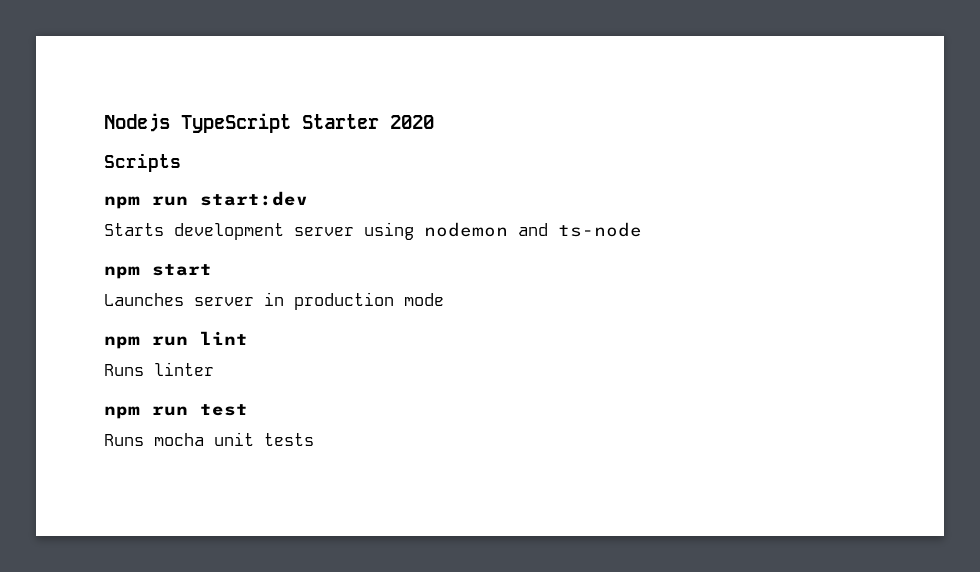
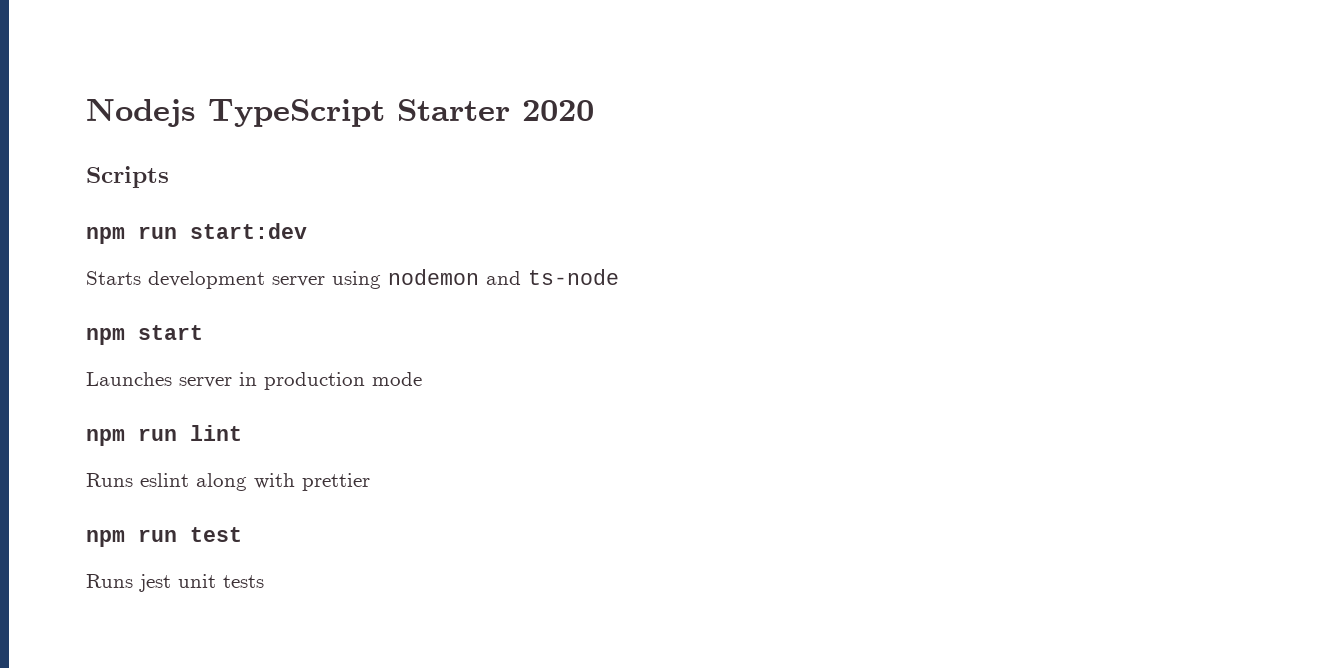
[154,362,214,376] linter -> [140,473,370,491] eslint along with prettier
[154,433,204,446] mocha -> [139,574,171,592] jest

